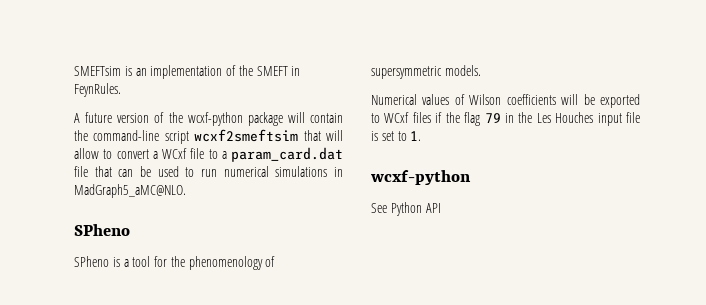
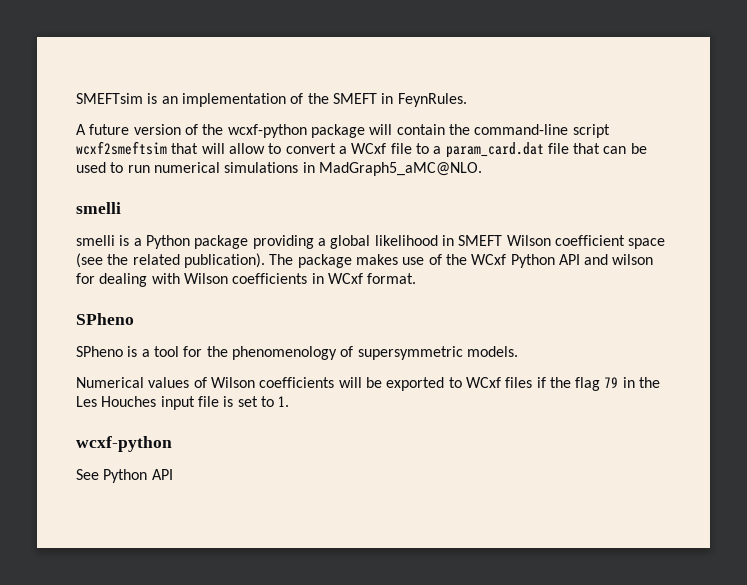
(186, 191) none -> [76,202,121,214] [76,235,666,249] [76,253,654,268] [76,273,417,287] // smelli // smelli is a Python package providing a global likelihood in SMEFT Wilson coefficient space (see the related publication). The package makes use of the WCxf Python API and wilson for dealing with Wilson coefficients in WCxf format.

